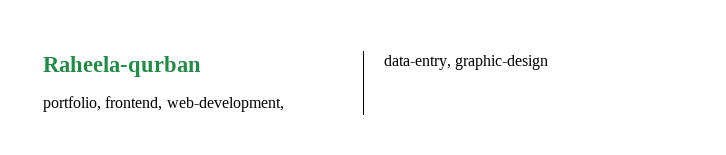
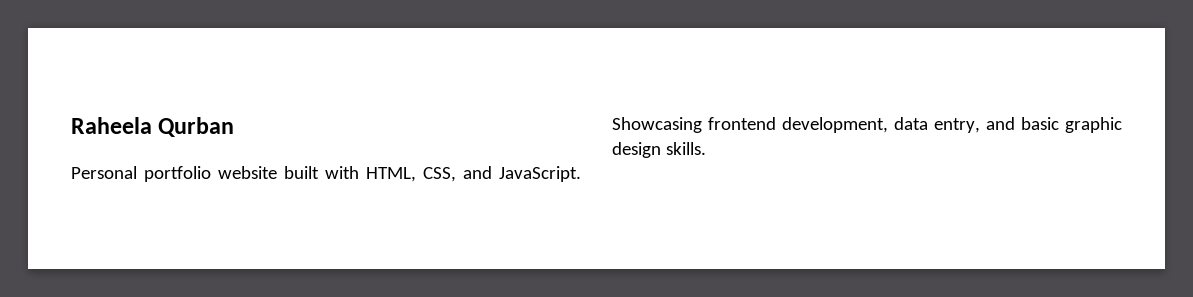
[43,56,201,77] [43,96,284,112] [384,55,549,70] Raheela-qurban // portfolio, frontend, web-development, data-entry, graphic-design -> [71,117,235,137] [71,166,581,182] [612,117,1122,133] [612,142,706,158] Raheela Qurban // Personal portfolio website built with HTML, CSS, and JavaScript. Showcasing frontend development, data entry, and basic graphic design skills.

